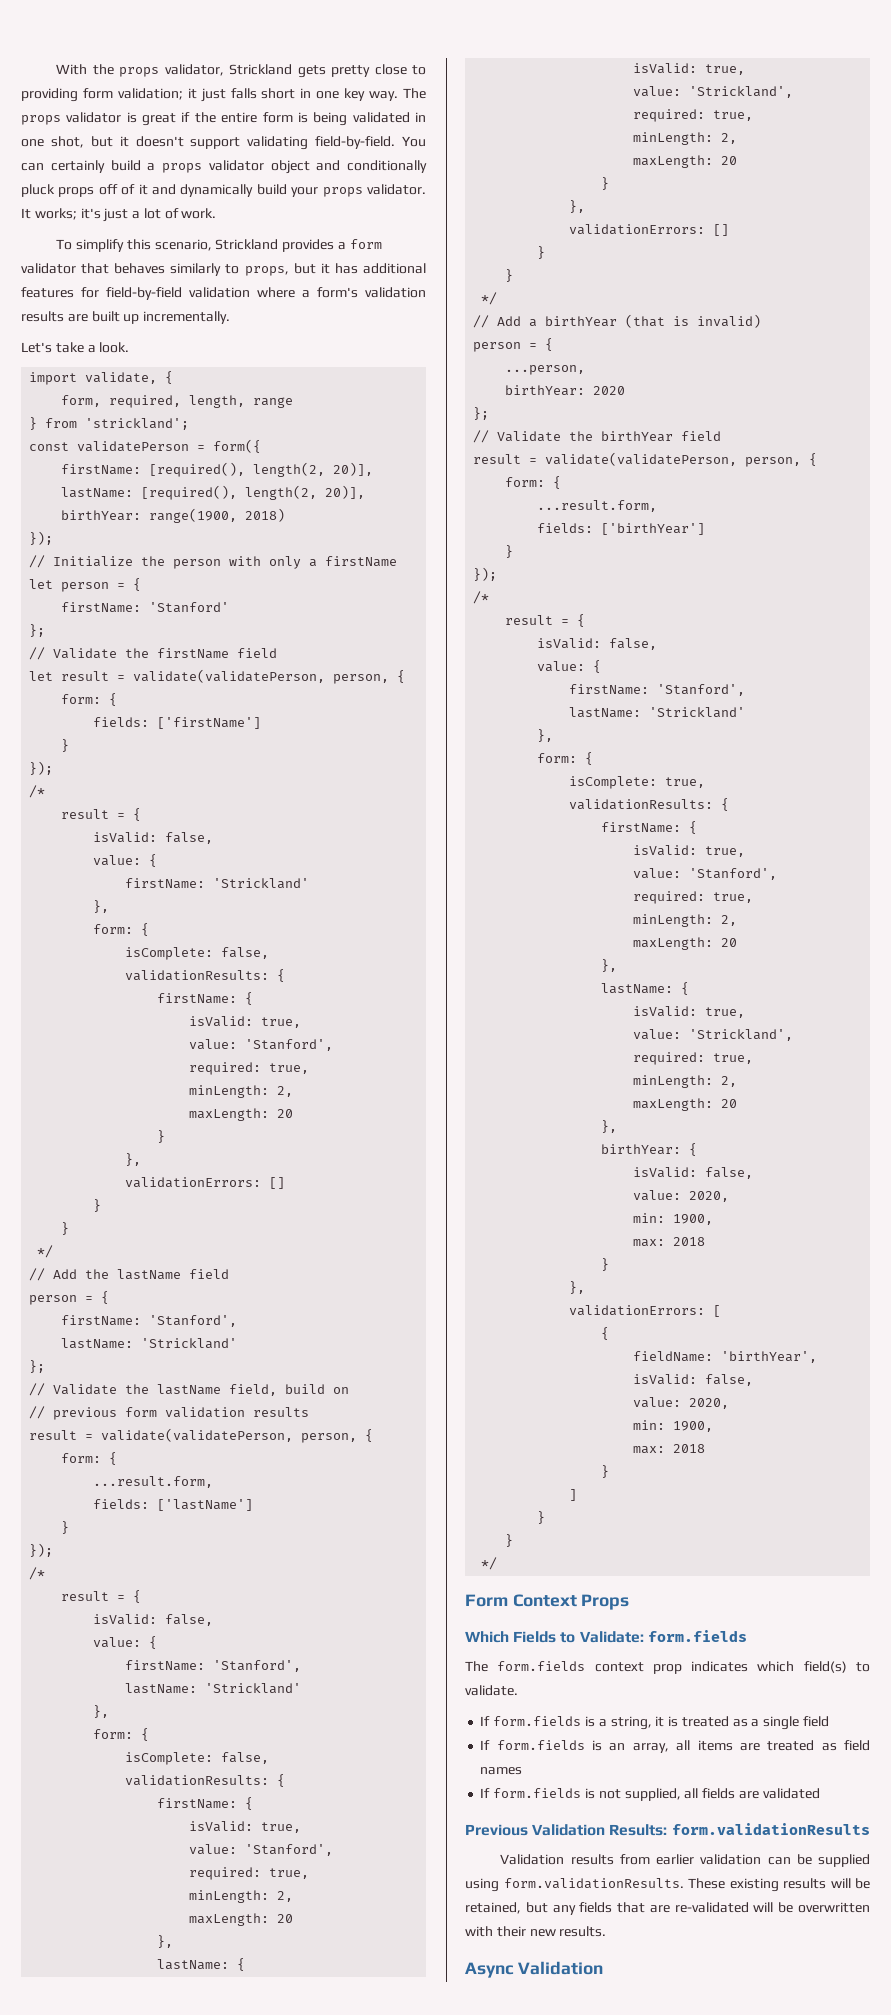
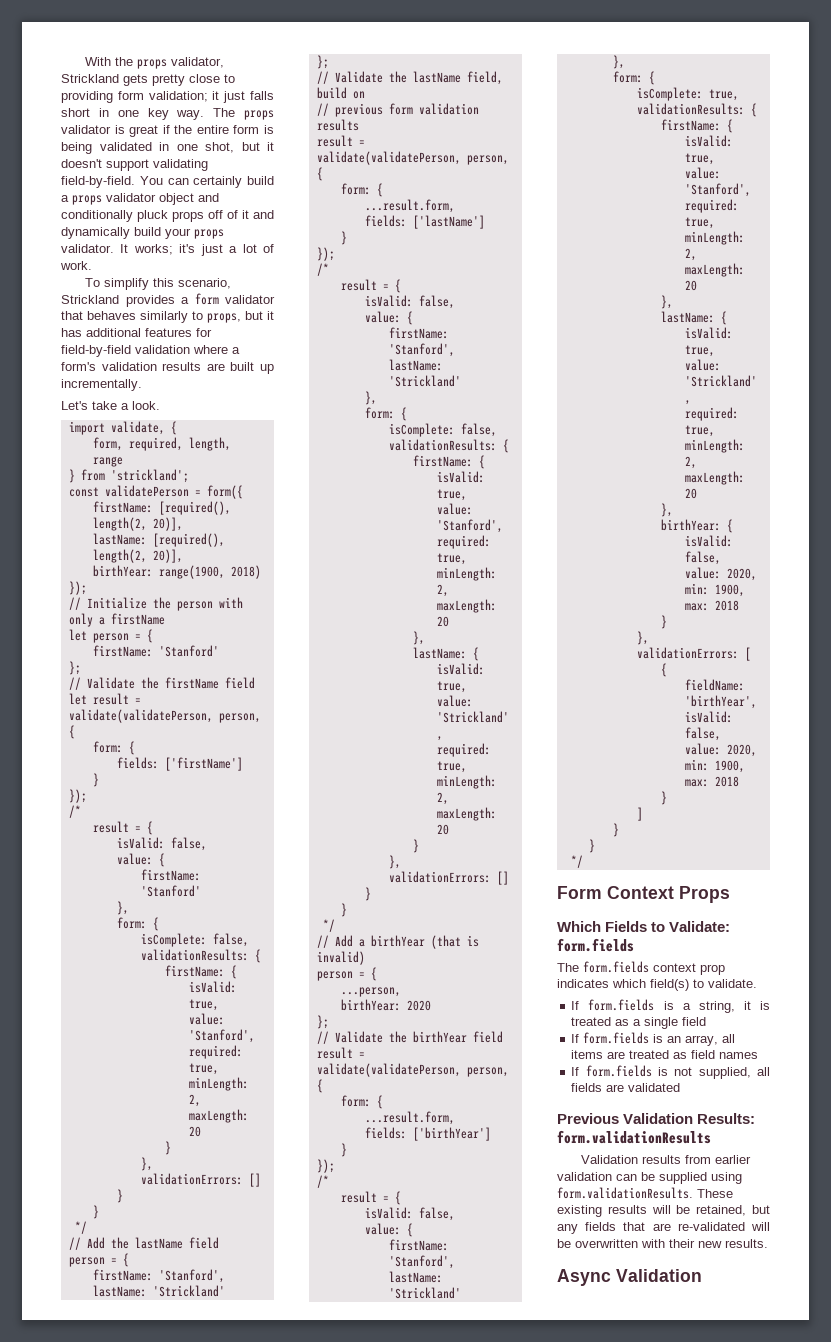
[213,878,310,889] 'Strickland' -> [140,885,201,897] 'Stanford'

